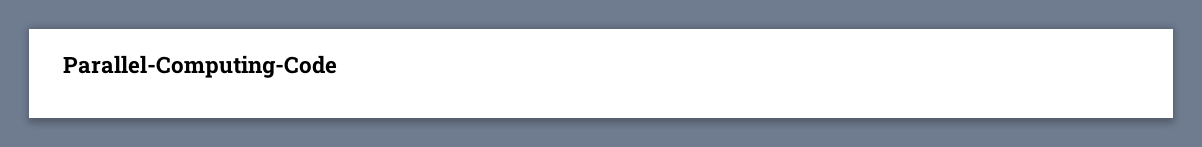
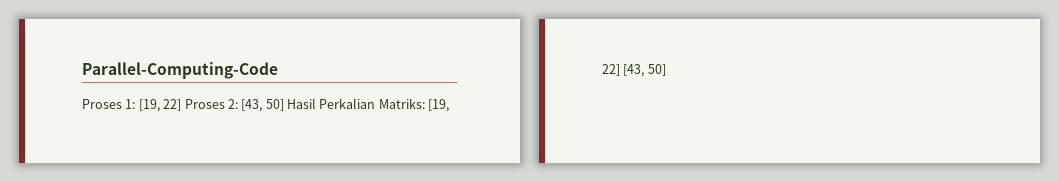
(337, 66) none -> [82,98,450,112] [602,64,666,77] // Proses 1: [19, 22] Proses 2: [43, 50] Hasil Perkalian Matriks: [19, 22] [43, 50]

